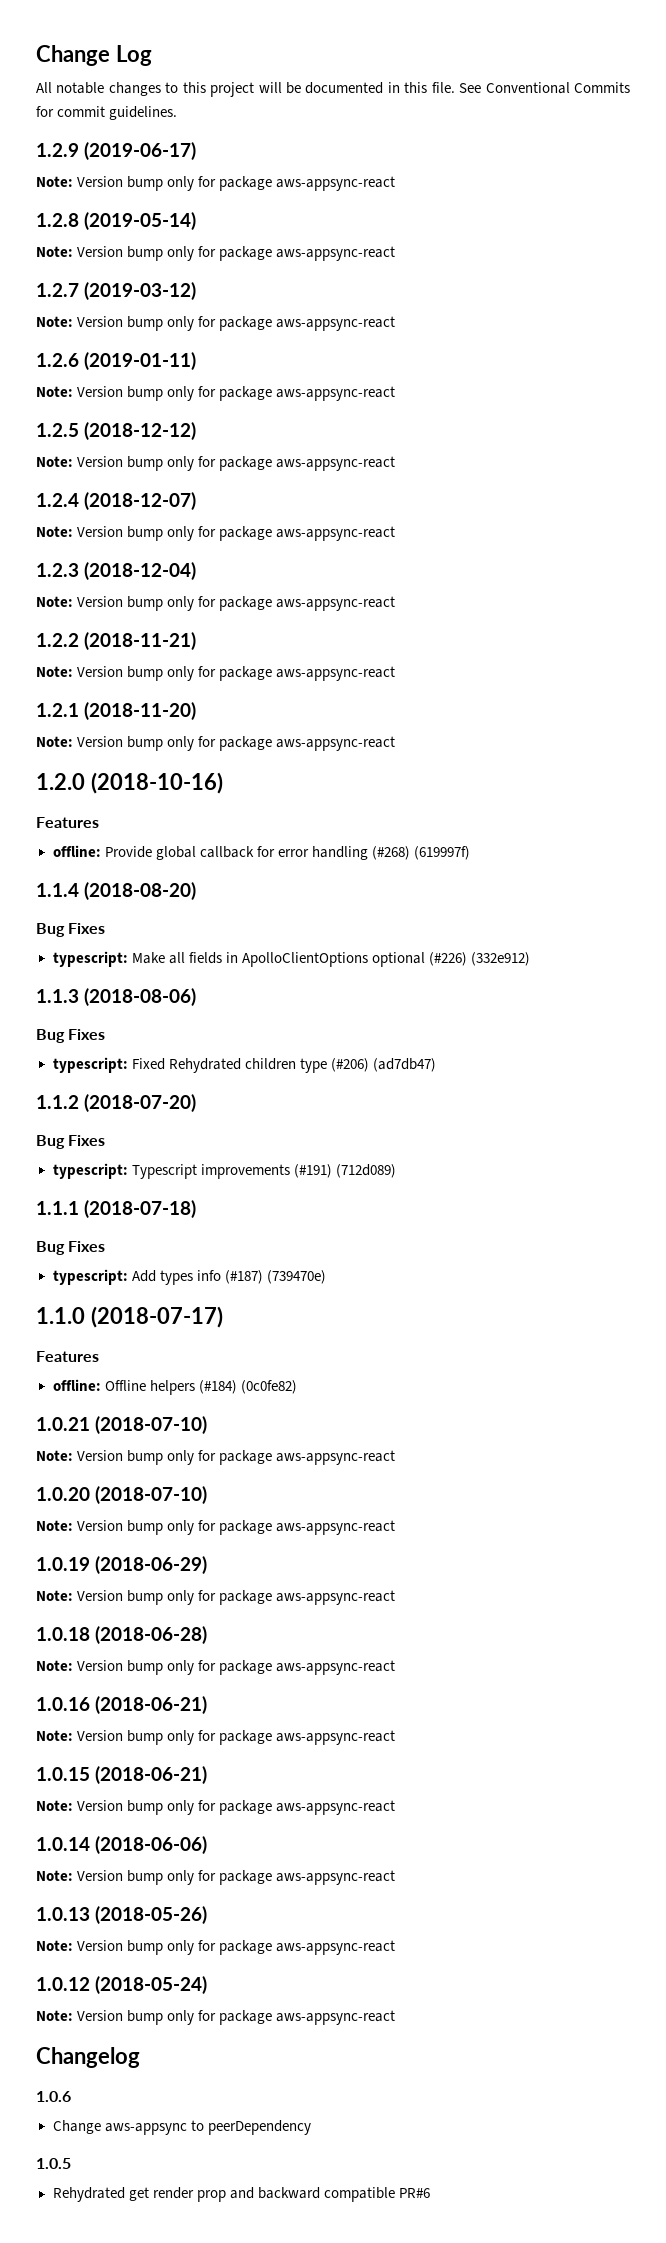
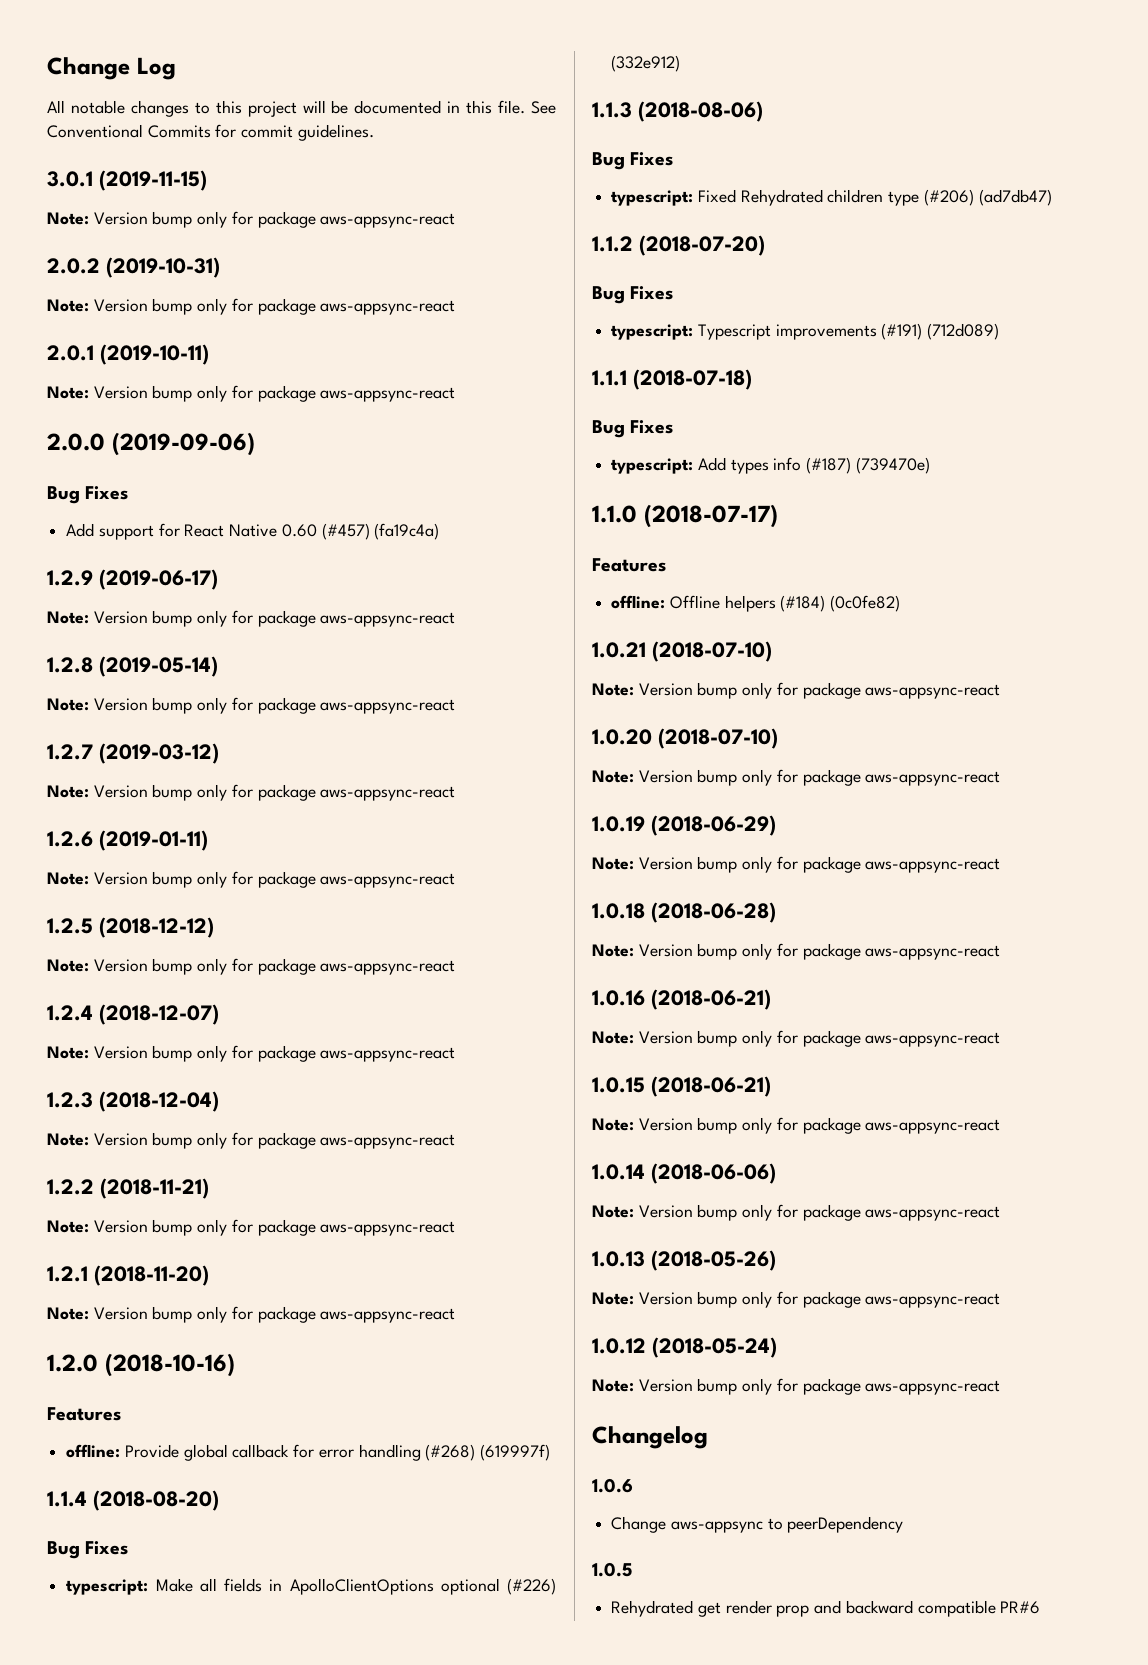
(178, 113) none -> [47,170,207,191] [47,211,456,228] [47,257,220,278] [47,298,456,315] [47,344,209,365] [47,385,456,402] [47,432,255,456] [47,486,129,504] [66,523,440,540] // 3.0.1 (2019-11-15) // Note: Version bump only for package aws-appsync-react // 2.0.2 (2019-10-31) // Note: Version bump only for package aws-appsync-react // 2.0.1 (2019-10-11) // Note: Version bump only for package aws-appsync-react // 2.0.0 (2019-09-06) // Bug Fixes // Add support for React Native 0.60 (#457) (fa19c4a)

